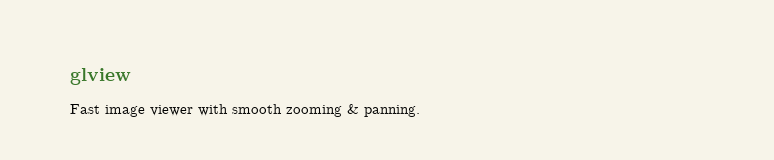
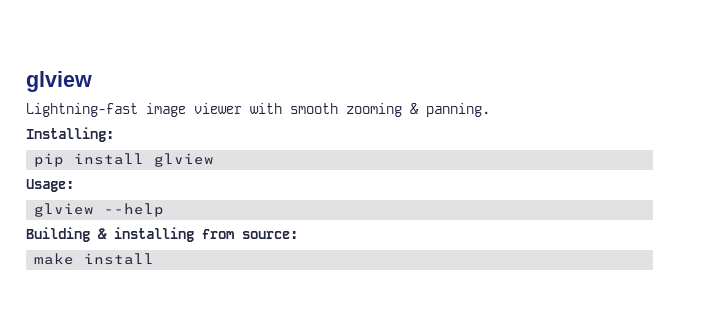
[70,68,131,85] [70,104,100,114] glview // Fast -> [26,71,92,92] [26,103,138,117] glview // Lightning-fast
(420, 111) none -> [26,127,114,142] [34,153,215,167] [26,179,74,192] [34,203,165,217] [26,227,298,242] [34,253,155,265] // Installing: // pip install glview // Usage: // glview --help // Building & installing from source: // make install

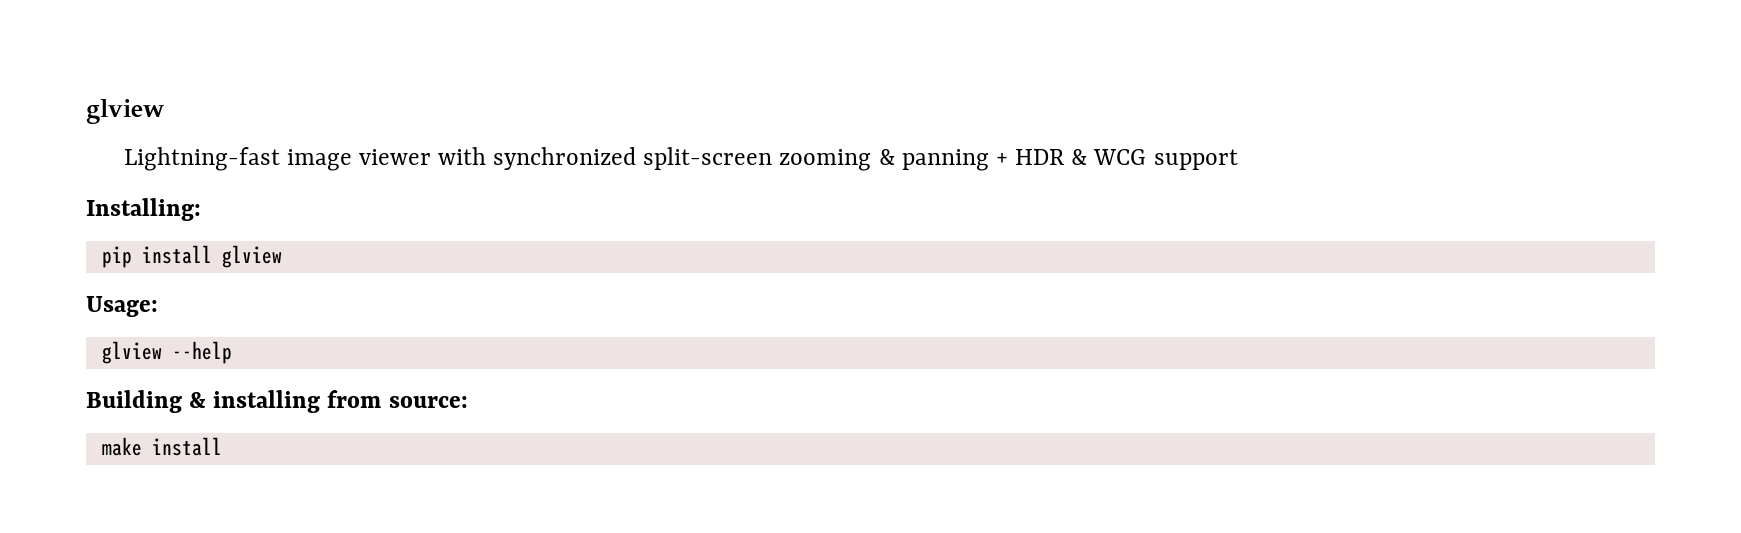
[290,103,490,117] smooth zooming & panning. -> [493,147,1238,171] synchronized split-screen zooming & panning + HDR & WCG support

